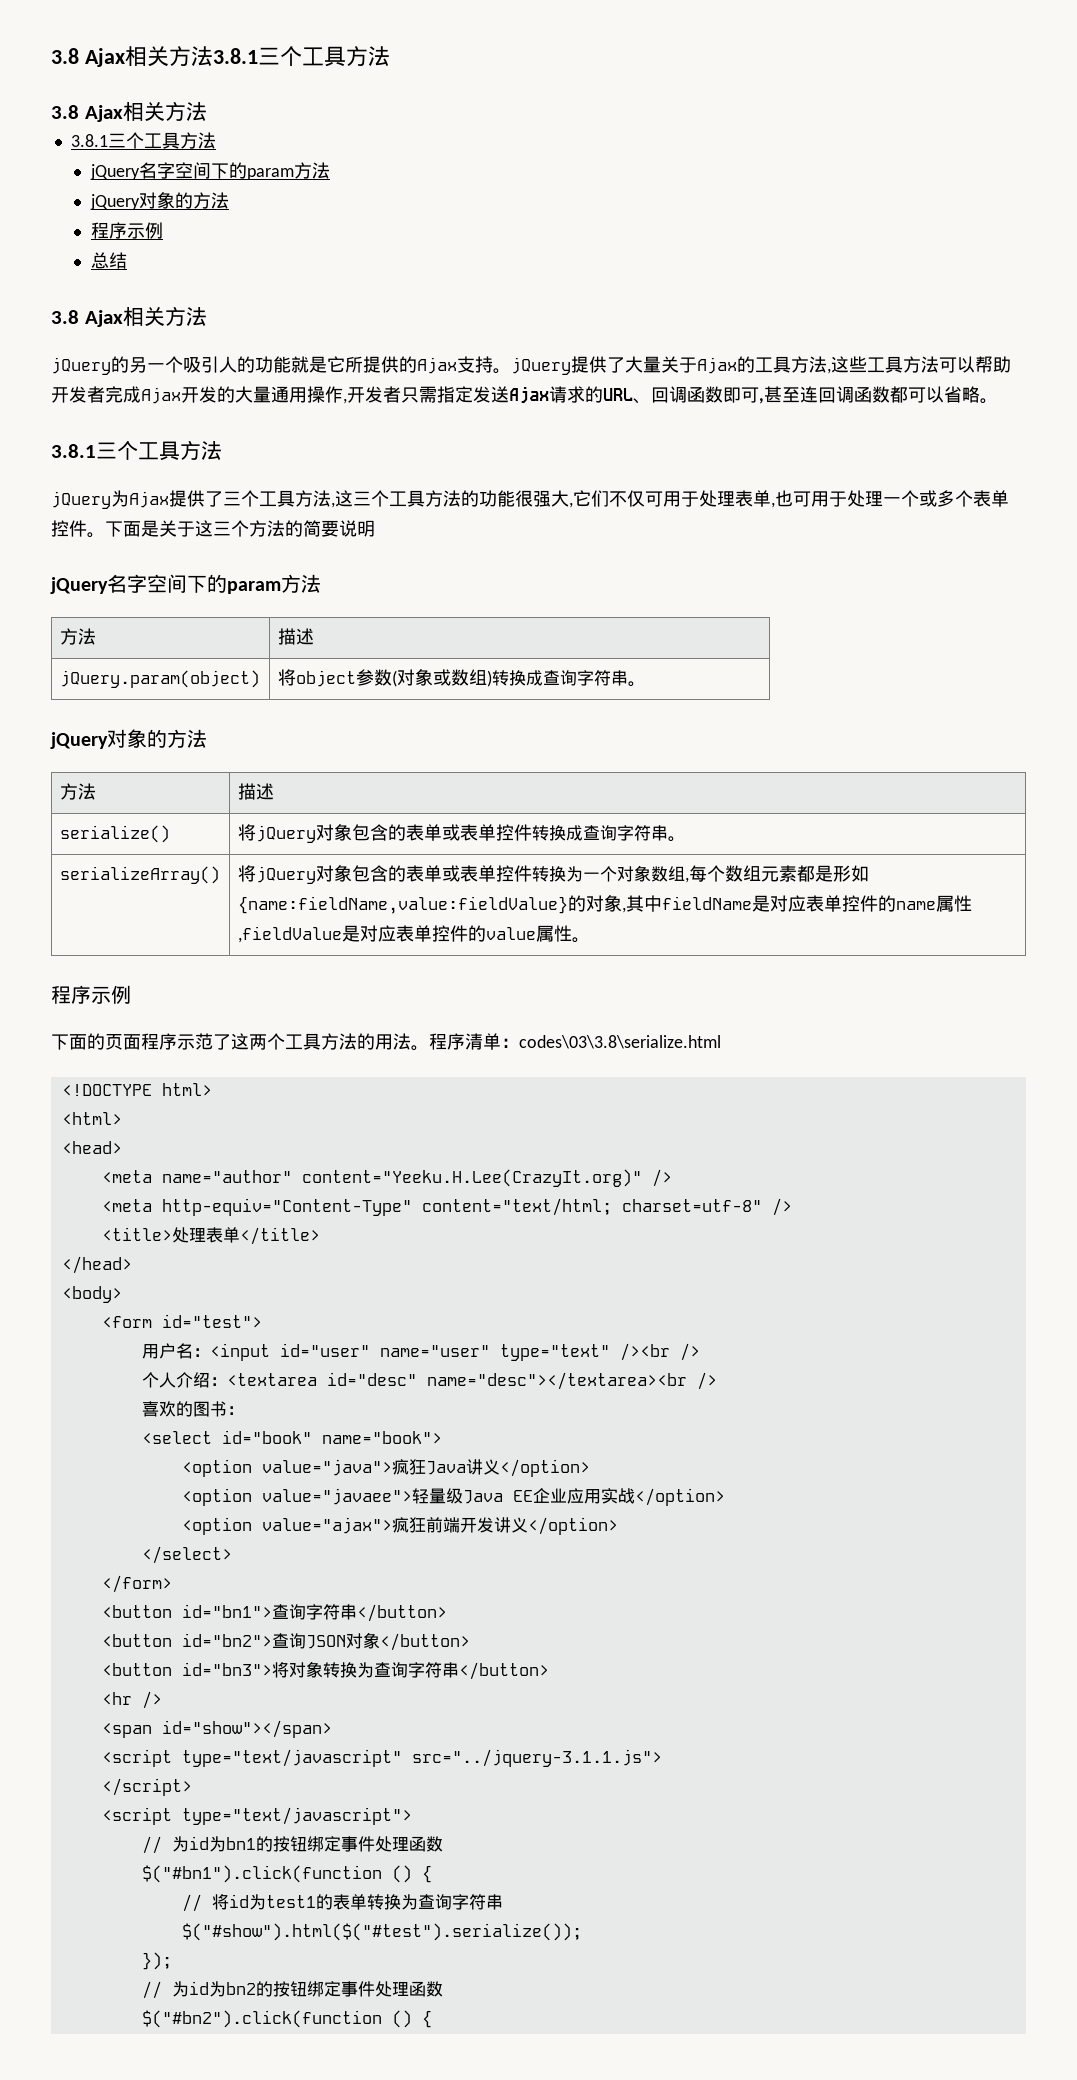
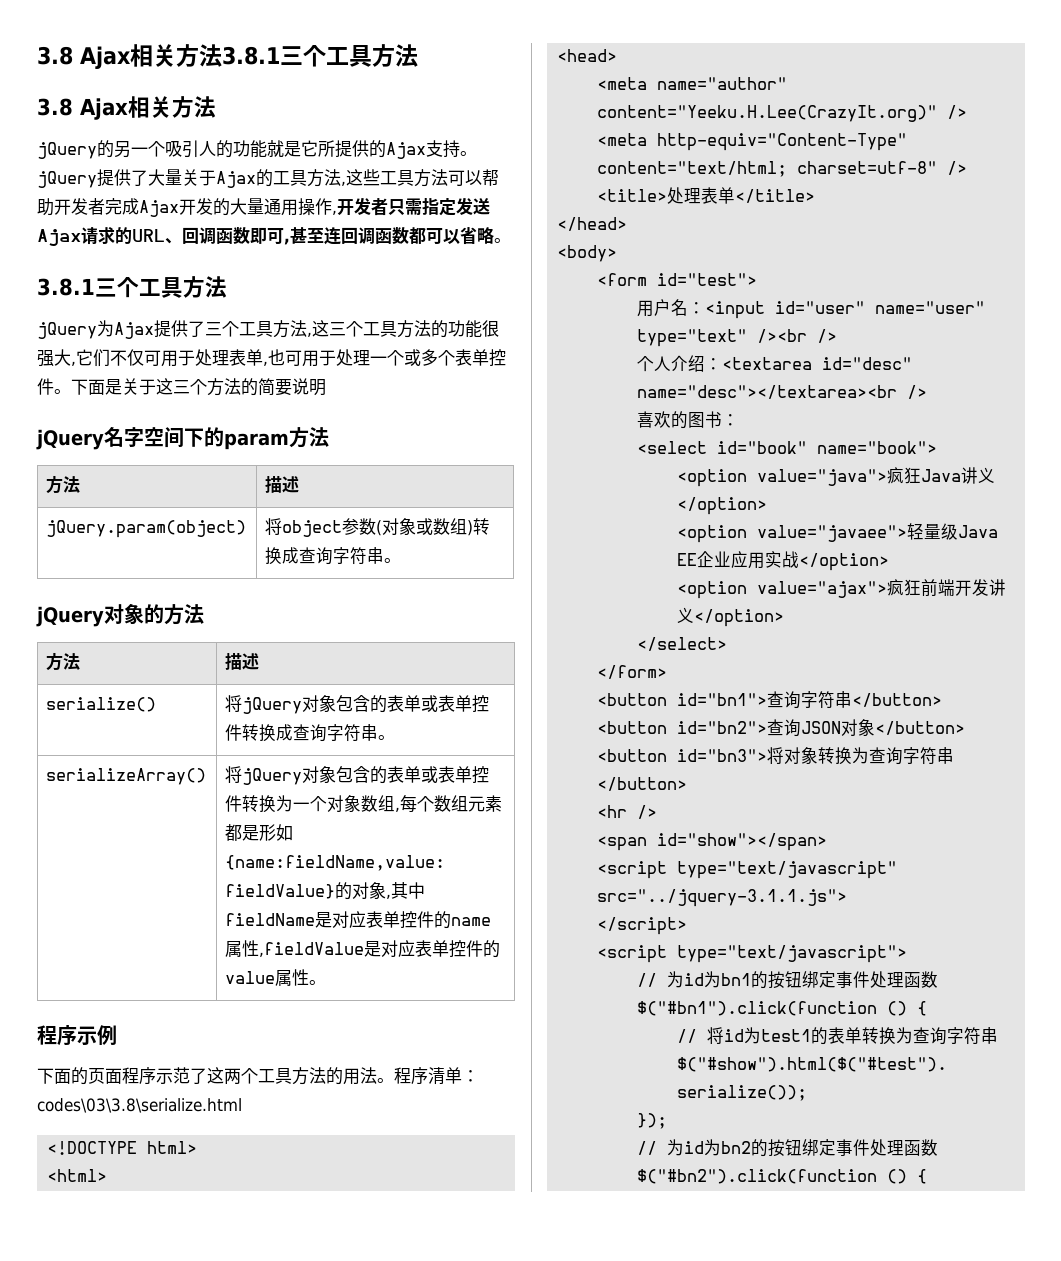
[70,132,216,149] [89,162,330,180] [89,192,229,210] [90,222,163,239] [90,252,127,269] [51,306,207,327] // 3.8.1三个工具方法 // jQuery名字空间下的param方法 // jQuery对象的方法 // 程序示例 // 总结 // 3.8 Ajax相关方法 -> (216, 107) none

